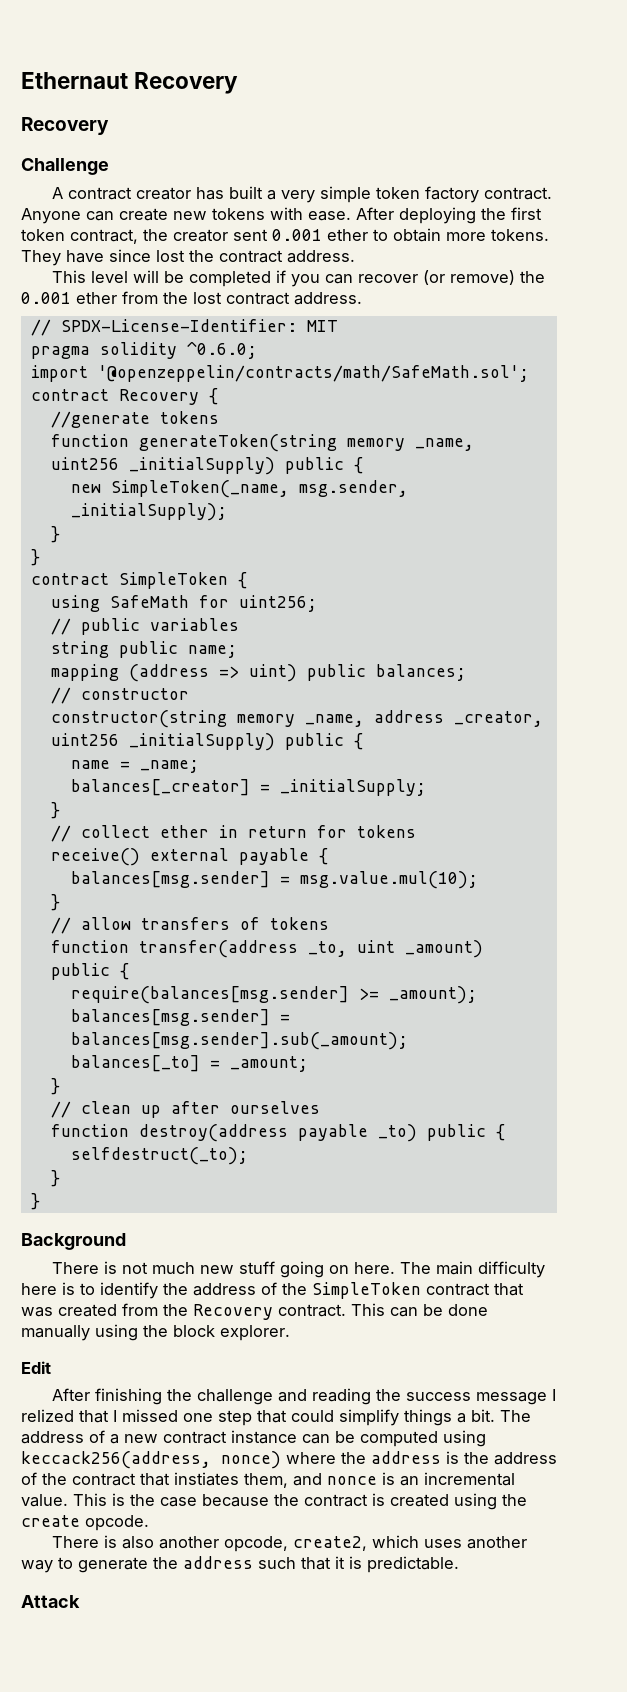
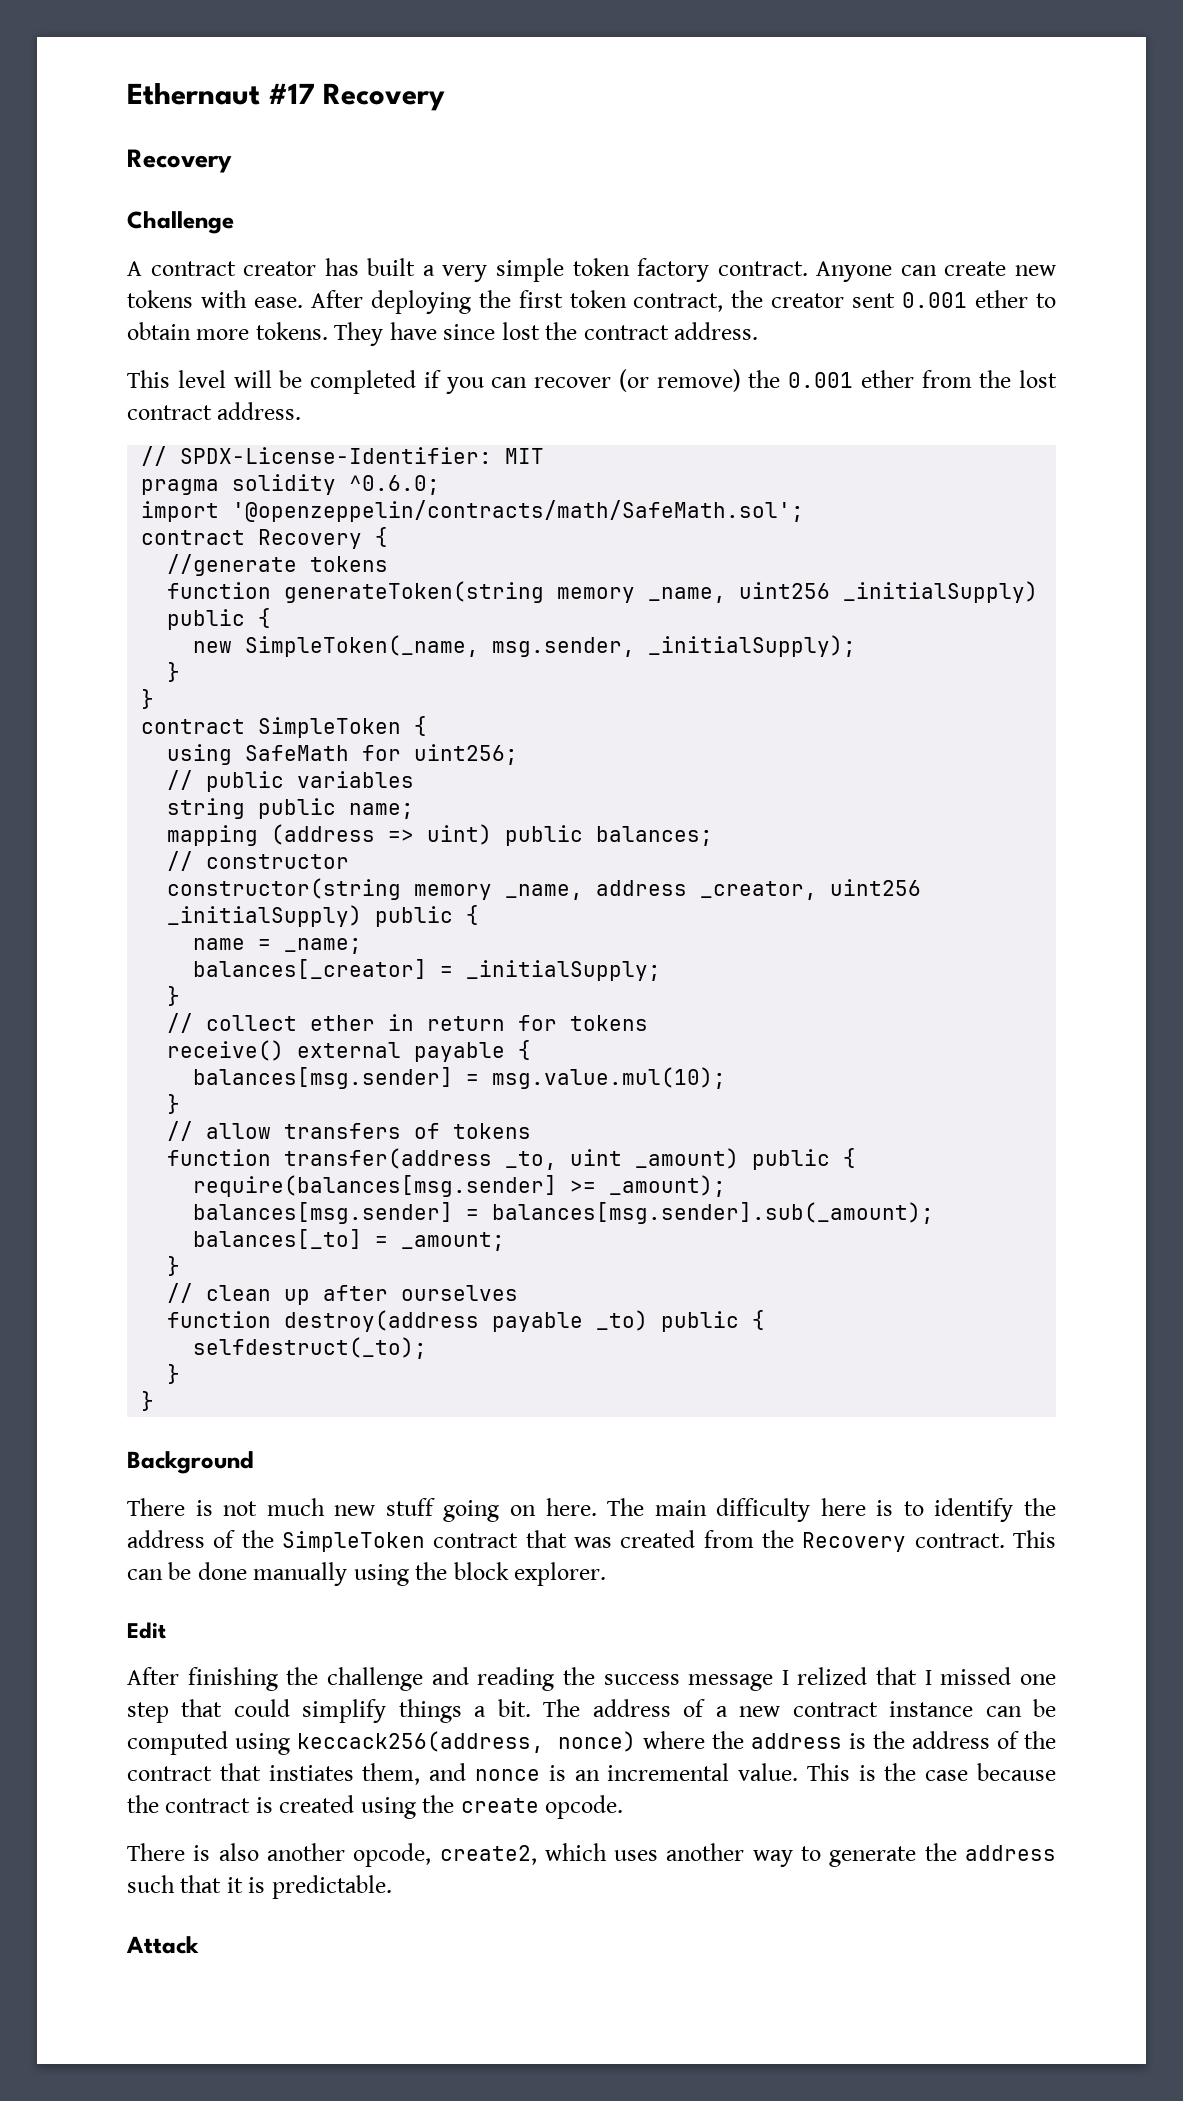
(128, 80) none -> [268,83,316,104] #17

